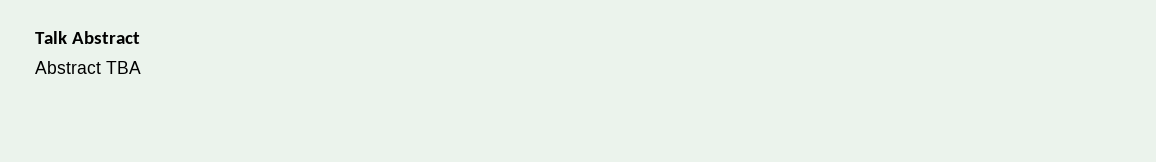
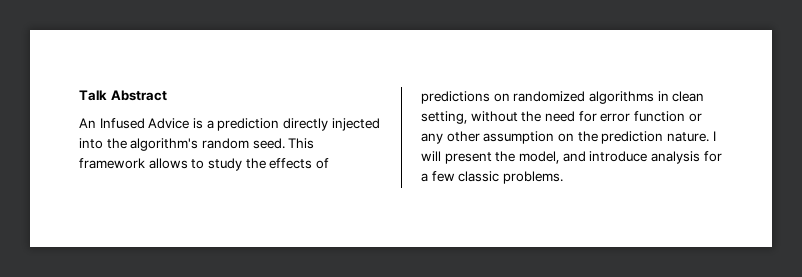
[35,61,141,74] Abstract TBA -> [79,118,380,131] [79,138,315,151] [79,158,329,171] [421,91,705,104] [421,111,702,124] [421,131,716,144] [421,151,722,164] [421,171,563,184] An Infused Advice is a prediction directly injected into the algorithm's random seed. This framework allows to study the effects of predictions on randomized algorithms in clean setting, without the need for error function or any other assumption on the prediction nature. I will present the model, and introduce analysis for a few classic problems.

